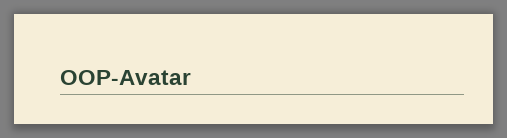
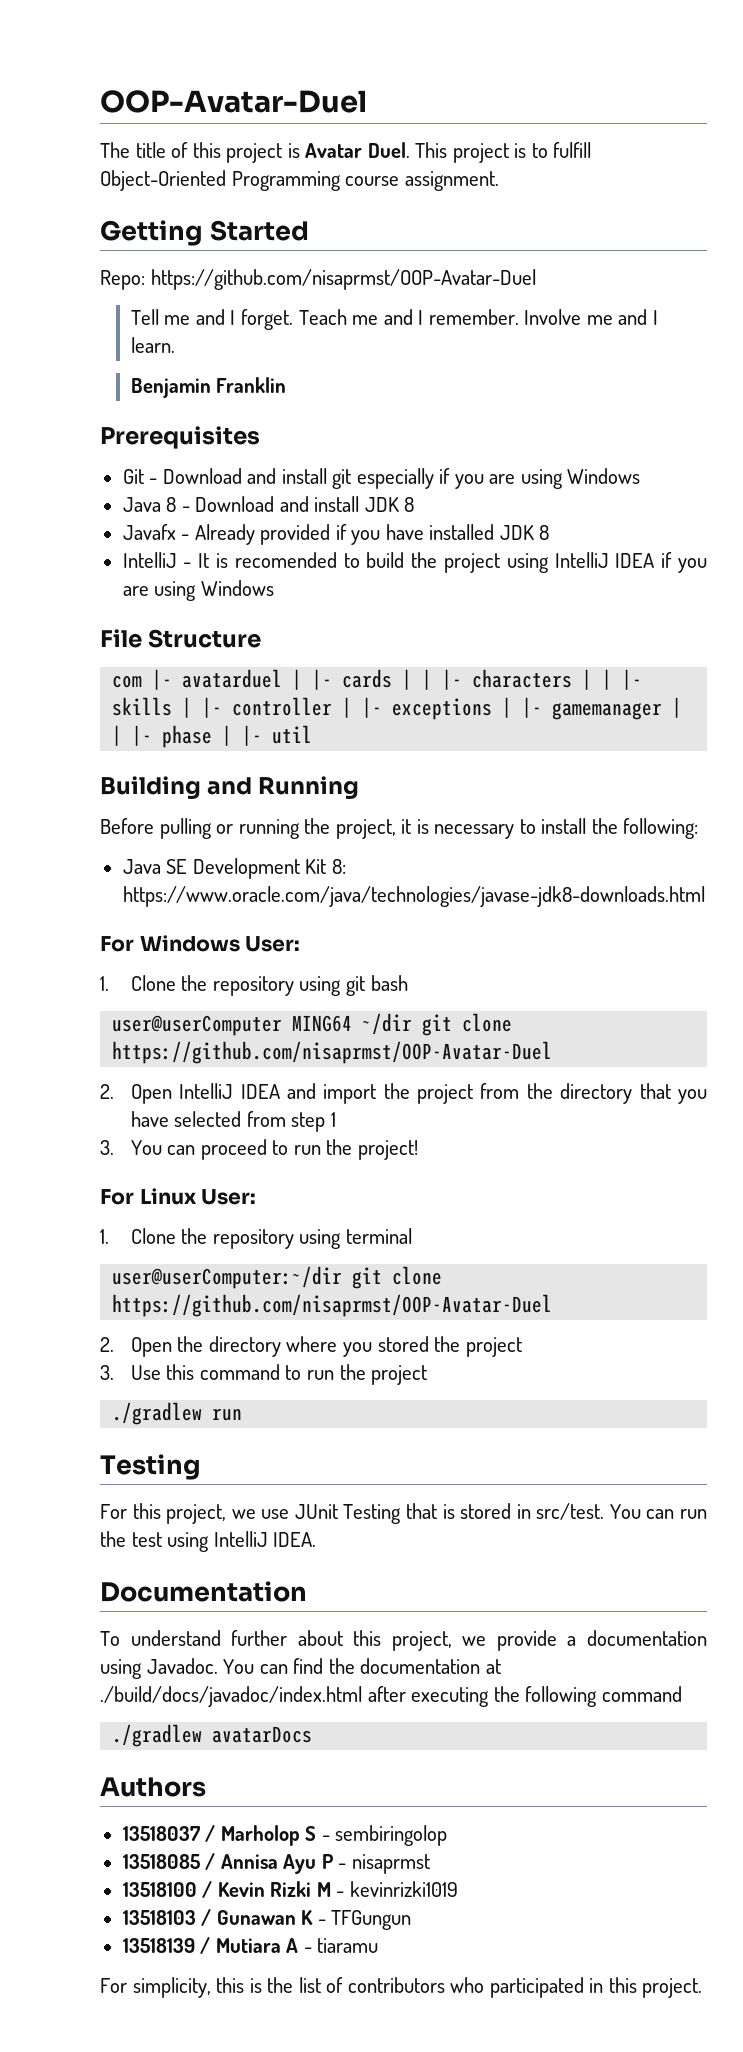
[60,70,191,85] OOP-Avatar -> [100,90,367,113] [100,142,592,163] [100,170,499,191] [100,220,309,246] [100,269,537,290] [130,309,658,330] [130,337,175,353] [130,377,287,398] [100,426,260,449] [122,468,641,489] [122,496,415,512] [122,524,550,545] [122,552,708,573] [122,580,274,601] [100,629,262,648] [112,669,643,690] [112,697,683,720] [112,725,313,748] [100,776,360,800] [100,818,699,839] [122,858,346,879] [122,886,706,907] [100,935,301,952] [100,975,408,996] [112,1013,513,1036] [112,1041,553,1064] [100,1083,707,1104] [130,1111,336,1132] [100,1139,419,1160] [100,1188,257,1205] [100,1228,412,1249] [112,1266,443,1289] [112,1294,553,1317] [100,1336,522,1357] [100,1364,428,1385] [112,1402,243,1425] [100,1454,201,1480] [100,1503,707,1524] [100,1531,317,1552] [100,1581,307,1602] [100,1630,707,1651] [100,1658,501,1679] [100,1686,682,1707] [112,1724,313,1747] [100,1777,206,1797] [122,1825,448,1846] [122,1853,430,1874] [122,1881,458,1898] [122,1909,412,1930] [122,1937,379,1954] [100,1977,703,1998] OOP-Avatar-Duel // The title of this project is Avatar Duel. This project is to fulfill Object-Oriented Programming course assignment. // Getting Started // Repo: https://github.com/nisaprmst/OOP-Avatar-Duel // Tell me and I forget. Teach me and I remember. Involve me and I learn. // Benjamin Franklin // Prerequisites // Git - Download and install git especially if you are using Windows // Java 8 - Download and install JDK 8 // Javafx - Already provided if you have installed JDK 8 // IntelliJ - It is recomended to build the project using IntelliJ IDEA if you are using Windows // File Structure // com |- avatarduel | |- cards | | |- characters | | |- skills | |- controller | |- exceptions | |- gamemanager | | |- phase | |- util // Building and Running // Before pulling or running the project, it is necessary to install the following: // Java SE Development Kit 8: https://www.oracle.com/java/technologies/javase-jdk8-downloads.html // For Windows User: // 1. Clone the repository using git bash // user@userComputer MING64 ~/dir git clone https://github.com/nisaprmst/OOP-Avatar-Duel // 2. Open IntelliJ IDEA and import the project from the directory that you have selected from step 1 // 3. You can proceed to run the project! // For Linux User: // 1. Clone the repository using terminal // user@userComputer:~/dir git clone https://github.com/nisaprmst/OOP-Avatar-Duel // 2. Open the directory where you stored the project // 3. Use this command to run the project // ./gradlew run // Testing // For this project, we use JUnit Testing that is stored in src/test. You can run the test using IntelliJ IDEA. // Documentation // To understand further about this project, we provide a documentation using Javadoc. You can find the documentation at ./build/docs/javadoc/index.html after executing the following command // ./gradlew avatarDocs // Authors // 13518037 / Marholop S - sembiringolop // 13518085 / Annisa Ayu P - nisaprmst // 13518100 / Kevin Rizki M - kevinrizki1019 // 13518103 / Gunawan K - TFGungun // 13518139 / Mutiara A - tiaramu // For simplicity, this is the list of contributors who participated in this project.

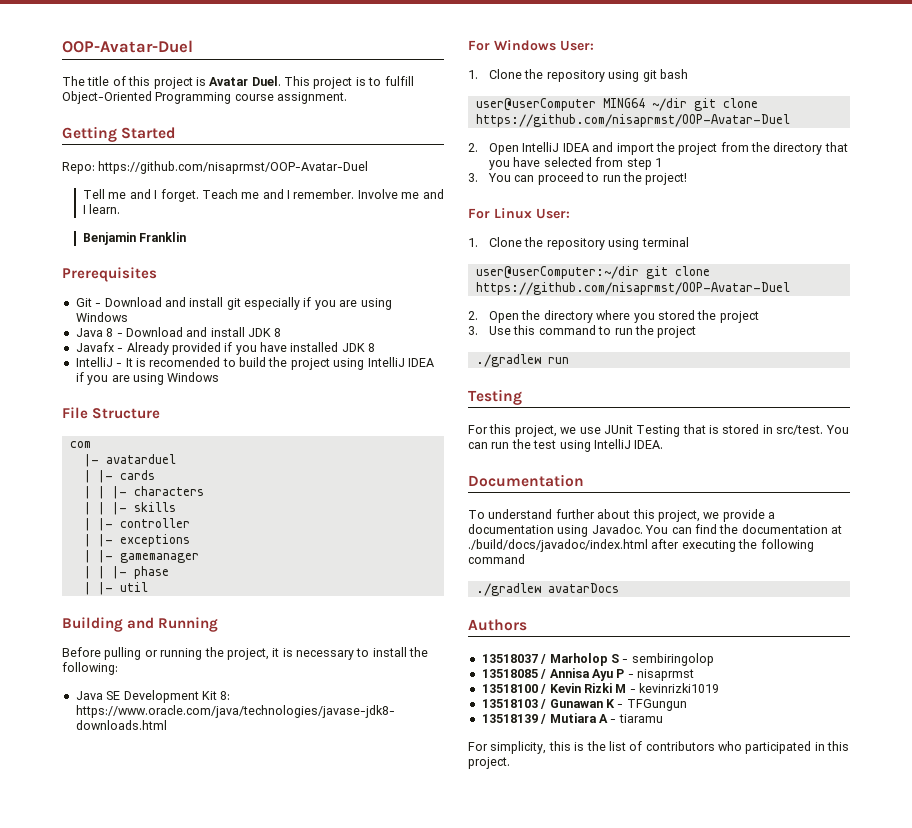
(143, 681) none -> (91, 444) //
(283, 678) none -> (176, 459) //
(393, 678) none -> (155, 475) //
(573, 678) none -> (204, 491) //
(173, 706) none -> (176, 507) //
(333, 706) none -> (190, 523) //
(493, 709) none -> (190, 540) //
(663, 711) none -> (199, 558) //
(213, 736) none -> (169, 572) //

